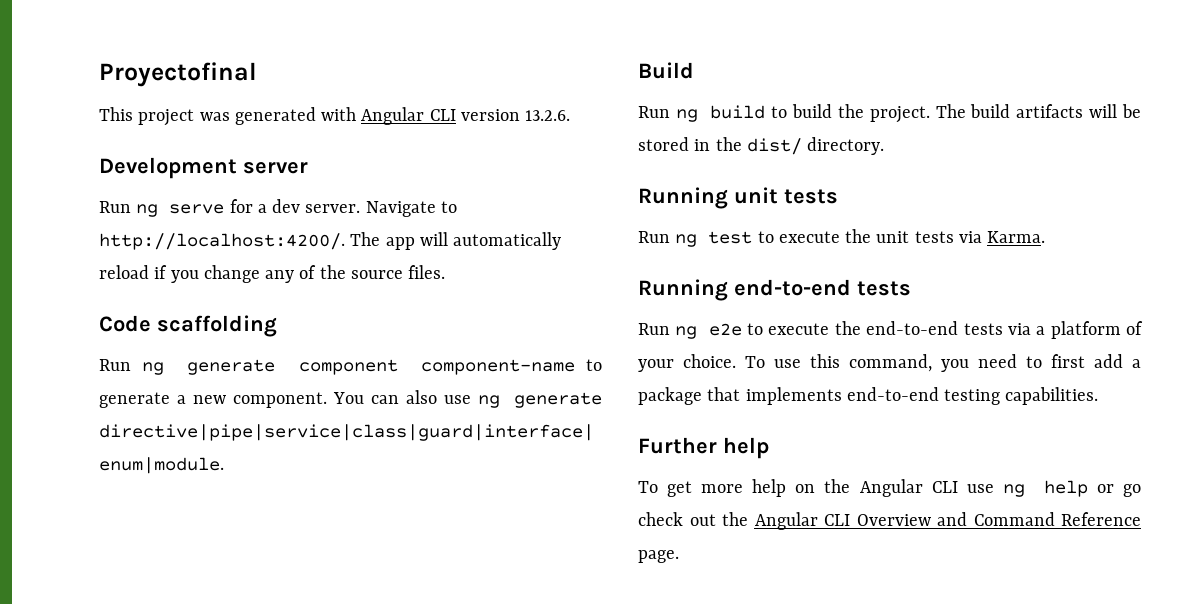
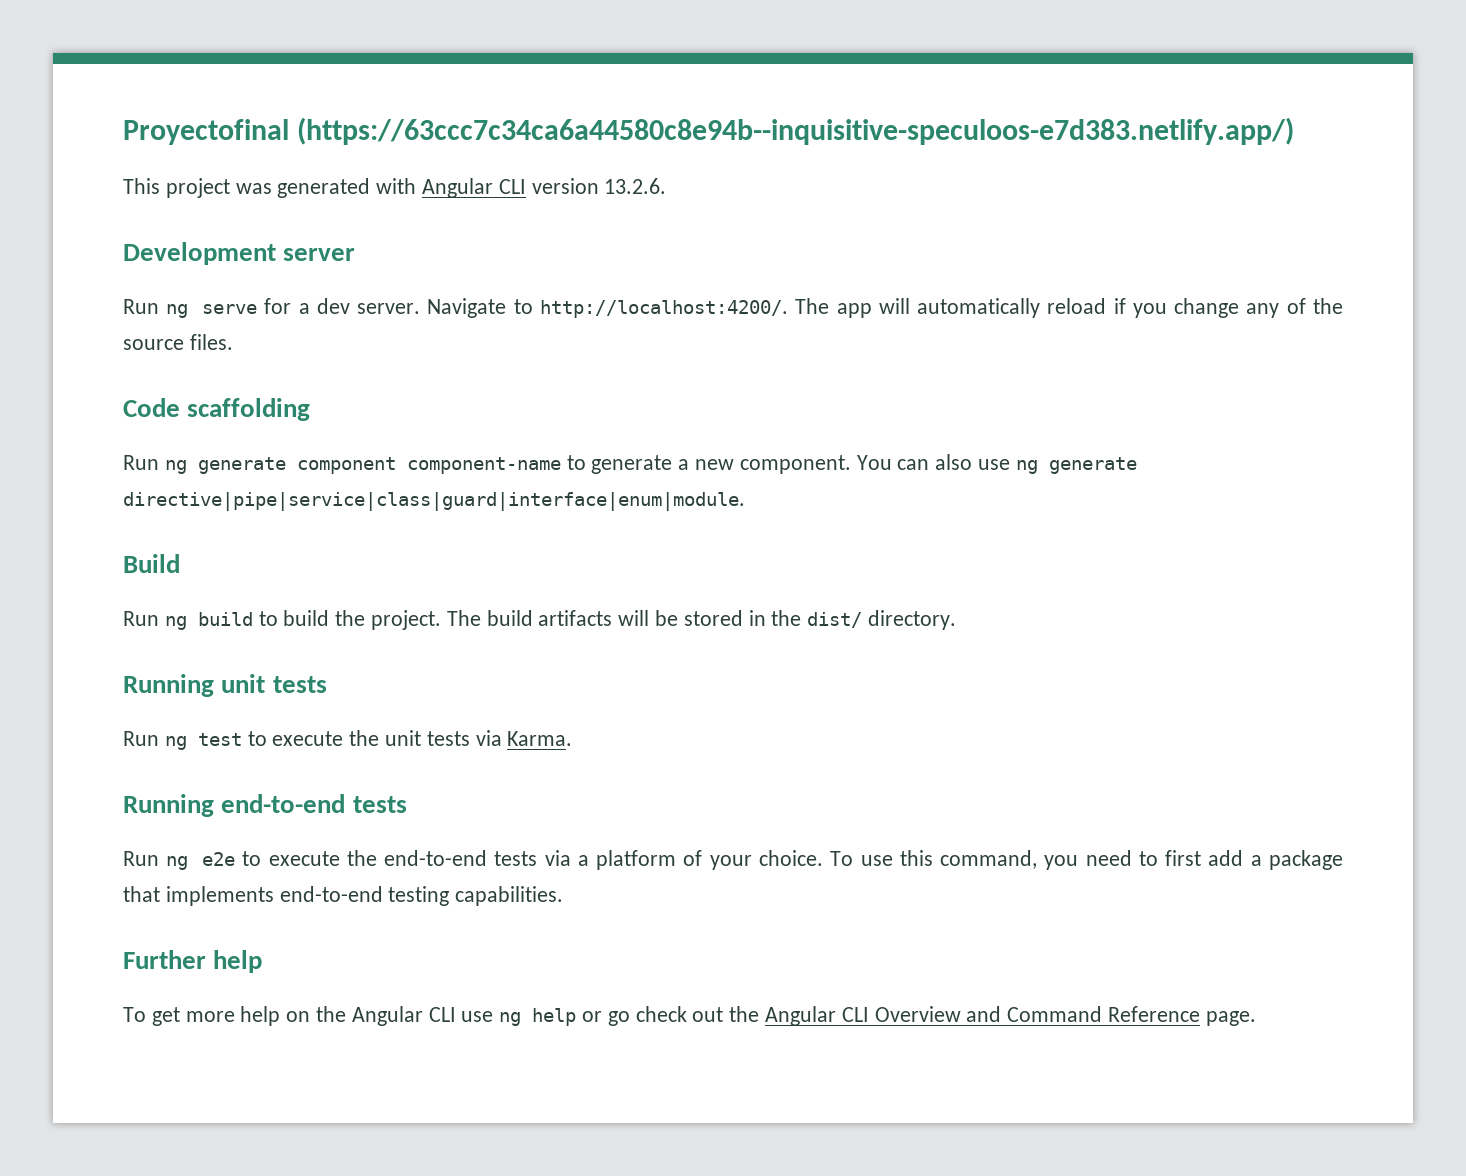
(257, 74) none -> [297,117,1295,145] (https://63ccc7c34ca6a44580c8e94b--inquisitive-speculoos-e7d383.netlify.app/)

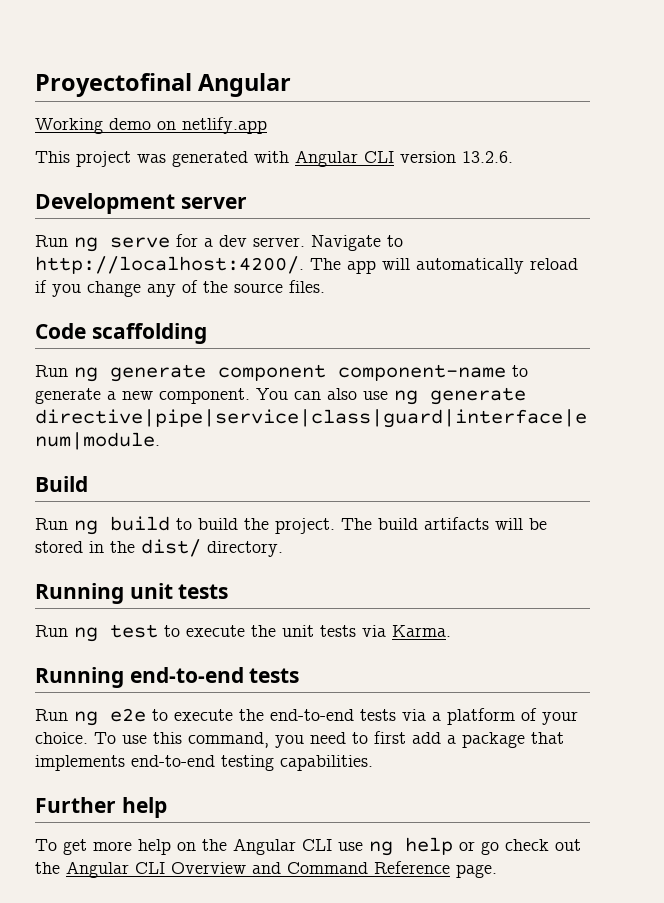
[297,117,1295,145] (https://63ccc7c34ca6a44580c8e94b--inquisitive-speculoos-e7d383.netlify.app/) -> [198,73,292,97] [35,117,267,134] Angular // Working demo on netlify.app

